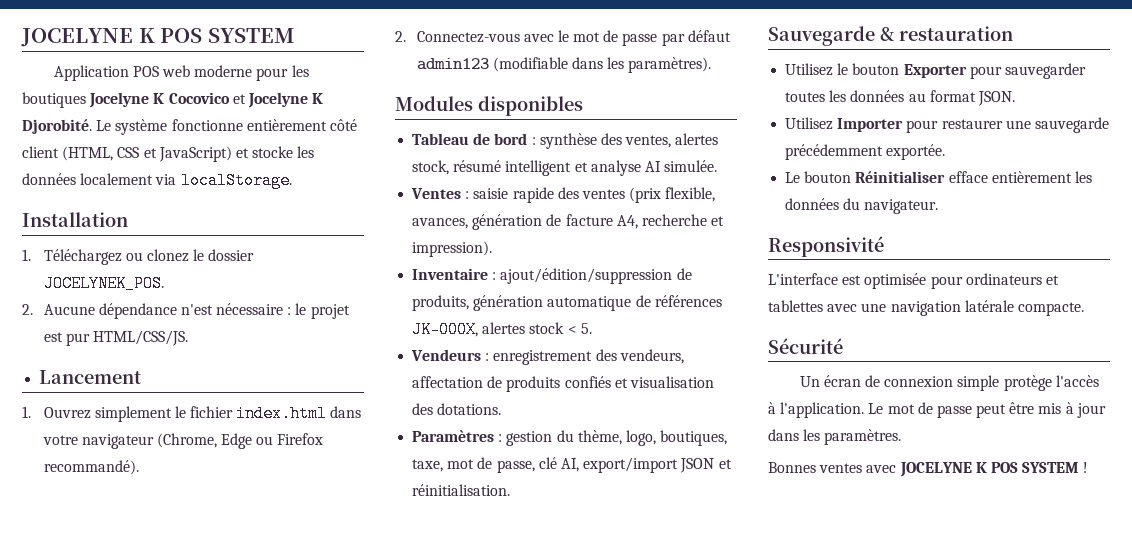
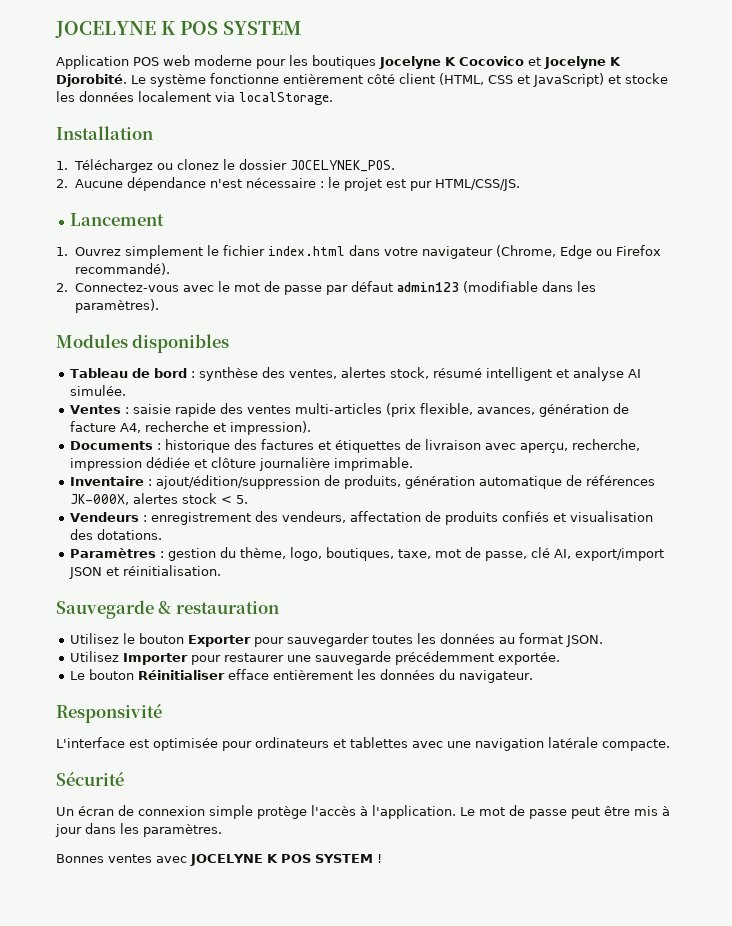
(625, 194) none -> [295,403,383,414] multi-articles
(493, 249) none -> [70,439,641,453] [70,457,414,471] // Documents : historique des factures et étiquettes de livraison avec aperçu, recherche, impression dédiée et clôture journalière imprimable.

